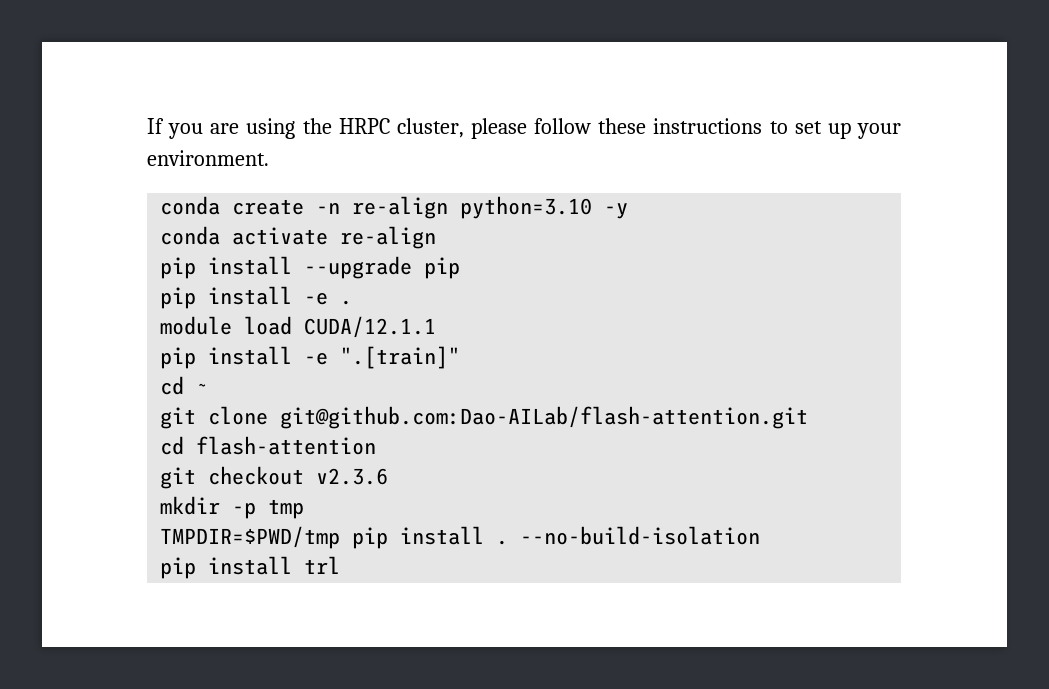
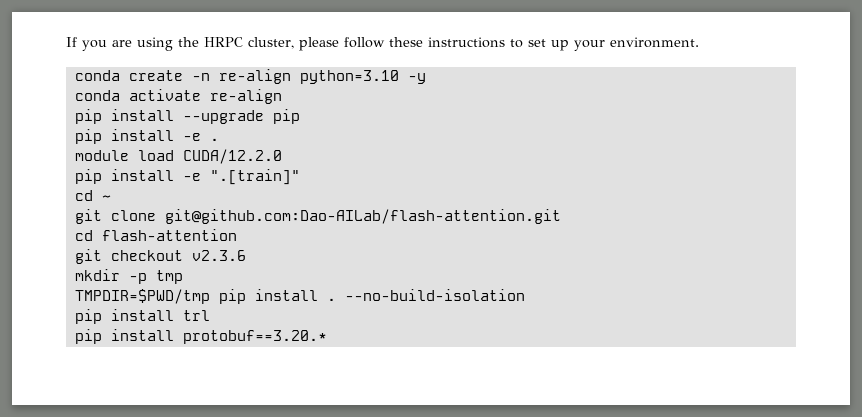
[304,316,437,338] CUDA/12.1.1 -> [182,149,282,164] CUDA/12.2.0
(341, 565) none -> [74,329,327,344] // pip install protobuf==3.20.*

